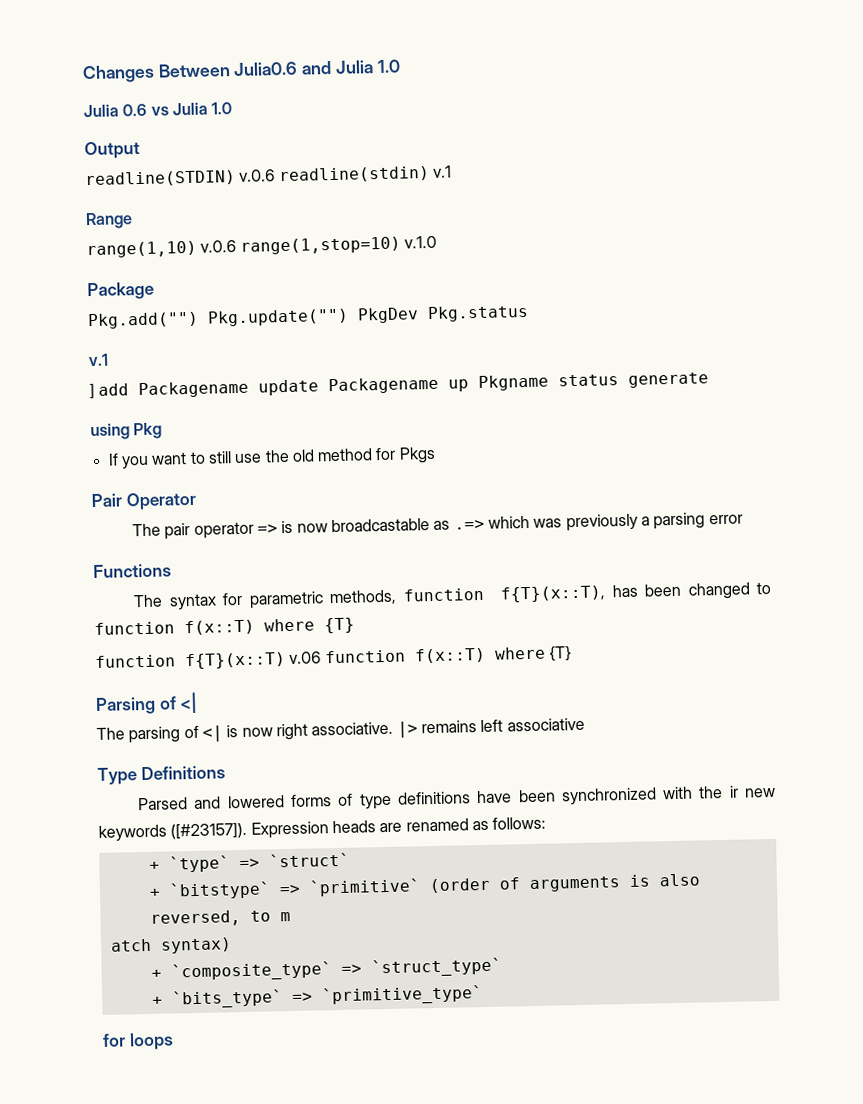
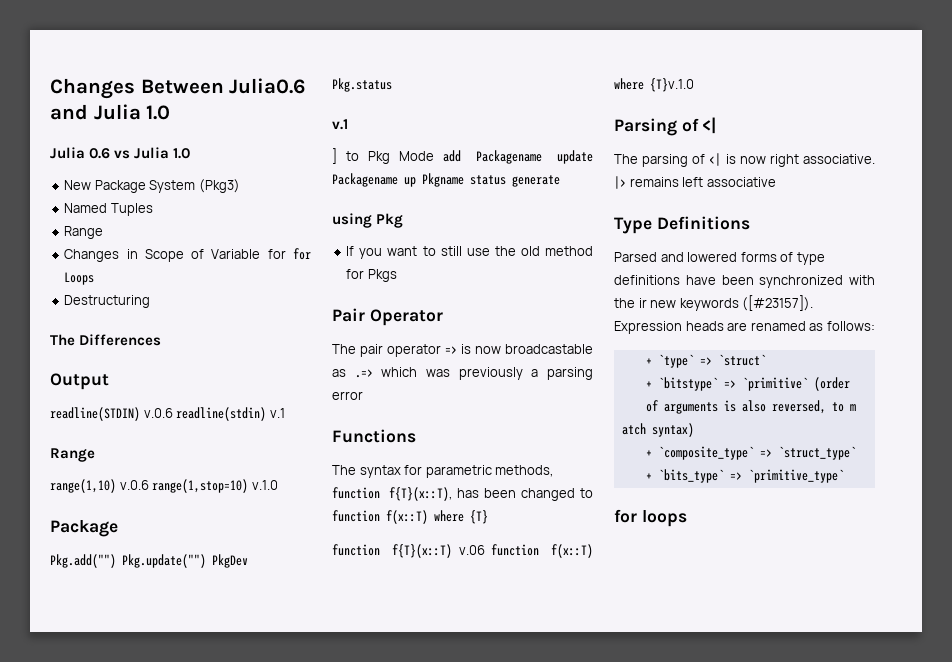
(233, 108) none -> [64,179,240,193] [64,203,153,216] [64,226,104,239] [64,248,311,262] [64,272,95,285] [64,295,151,308] [50,334,162,346] // New Package System (Pkg3) // Named Tuples // Range // Changes in Scope of Variable for for Loops // Destructuring // The Differences
(95, 391) none -> [345,151,434,164] to Pkg Mode
[547,645,572,662] {T} -> [650,78,694,92] {T}v.1.0

